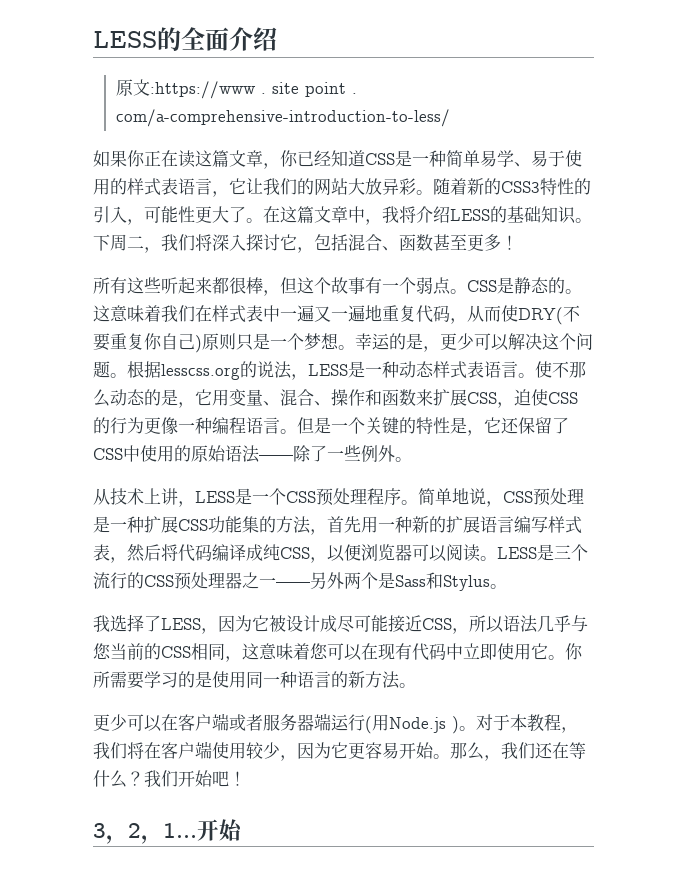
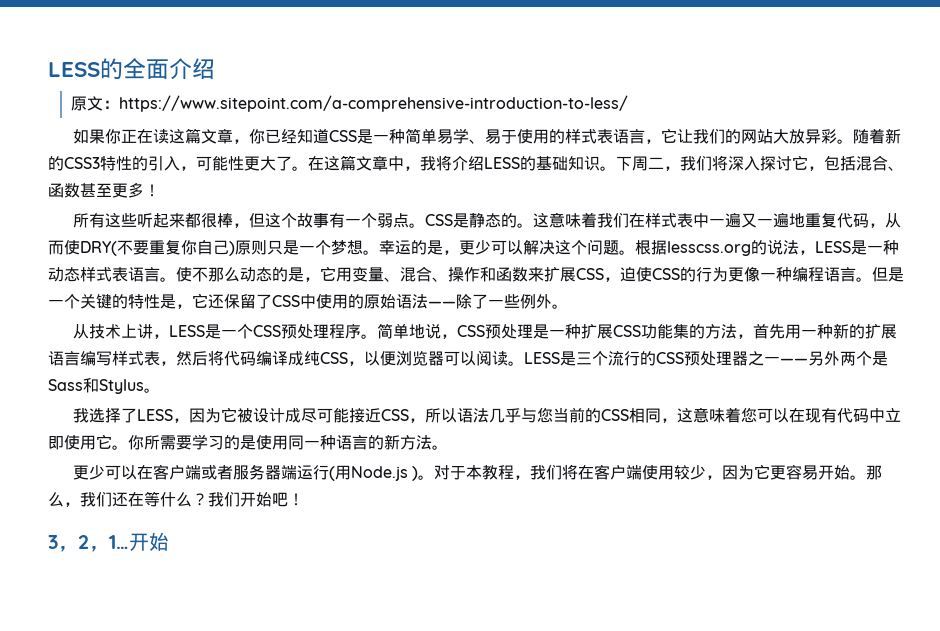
[149,81,357,99] [115,109,450,127] :https://www . site point . com/a-comprehensive-introduction-to-less/ -> [102,95,628,112] ：https://www.sitepoint.com/a-comprehensive-introduction-to-less/

